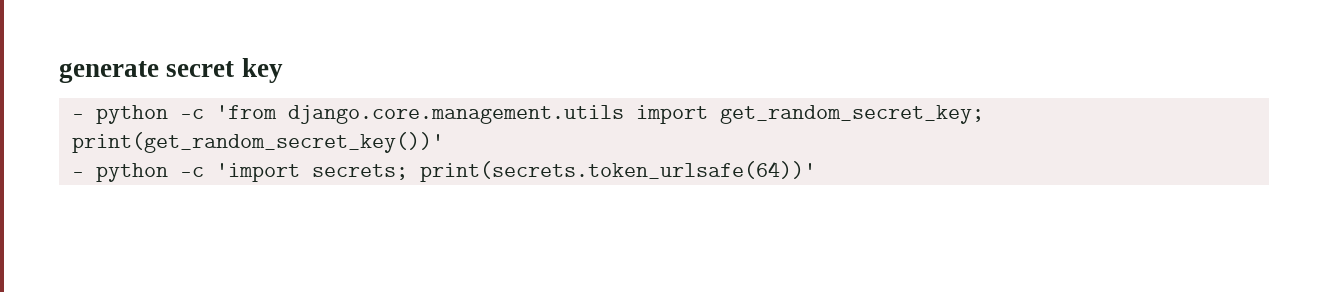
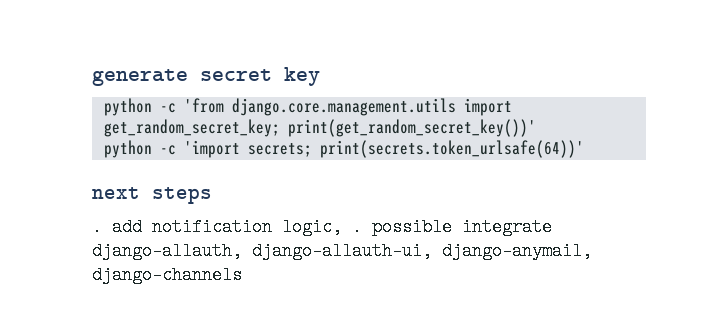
[71,114,84,119] - -> (320, 76) none
[71,172,84,177] - -> (536, 128) none
(816, 171) none -> [92,187,212,204] [92,218,552,236] [92,242,592,260] [92,266,242,284] // next steps // . add notification logic, . possible integrate django-allauth, django-allauth-ui, django-anymail, django-channels

